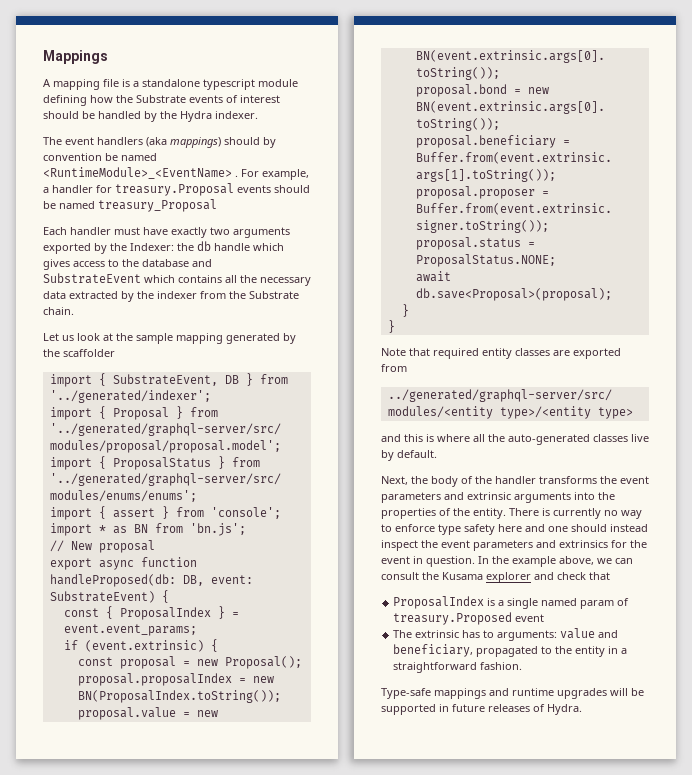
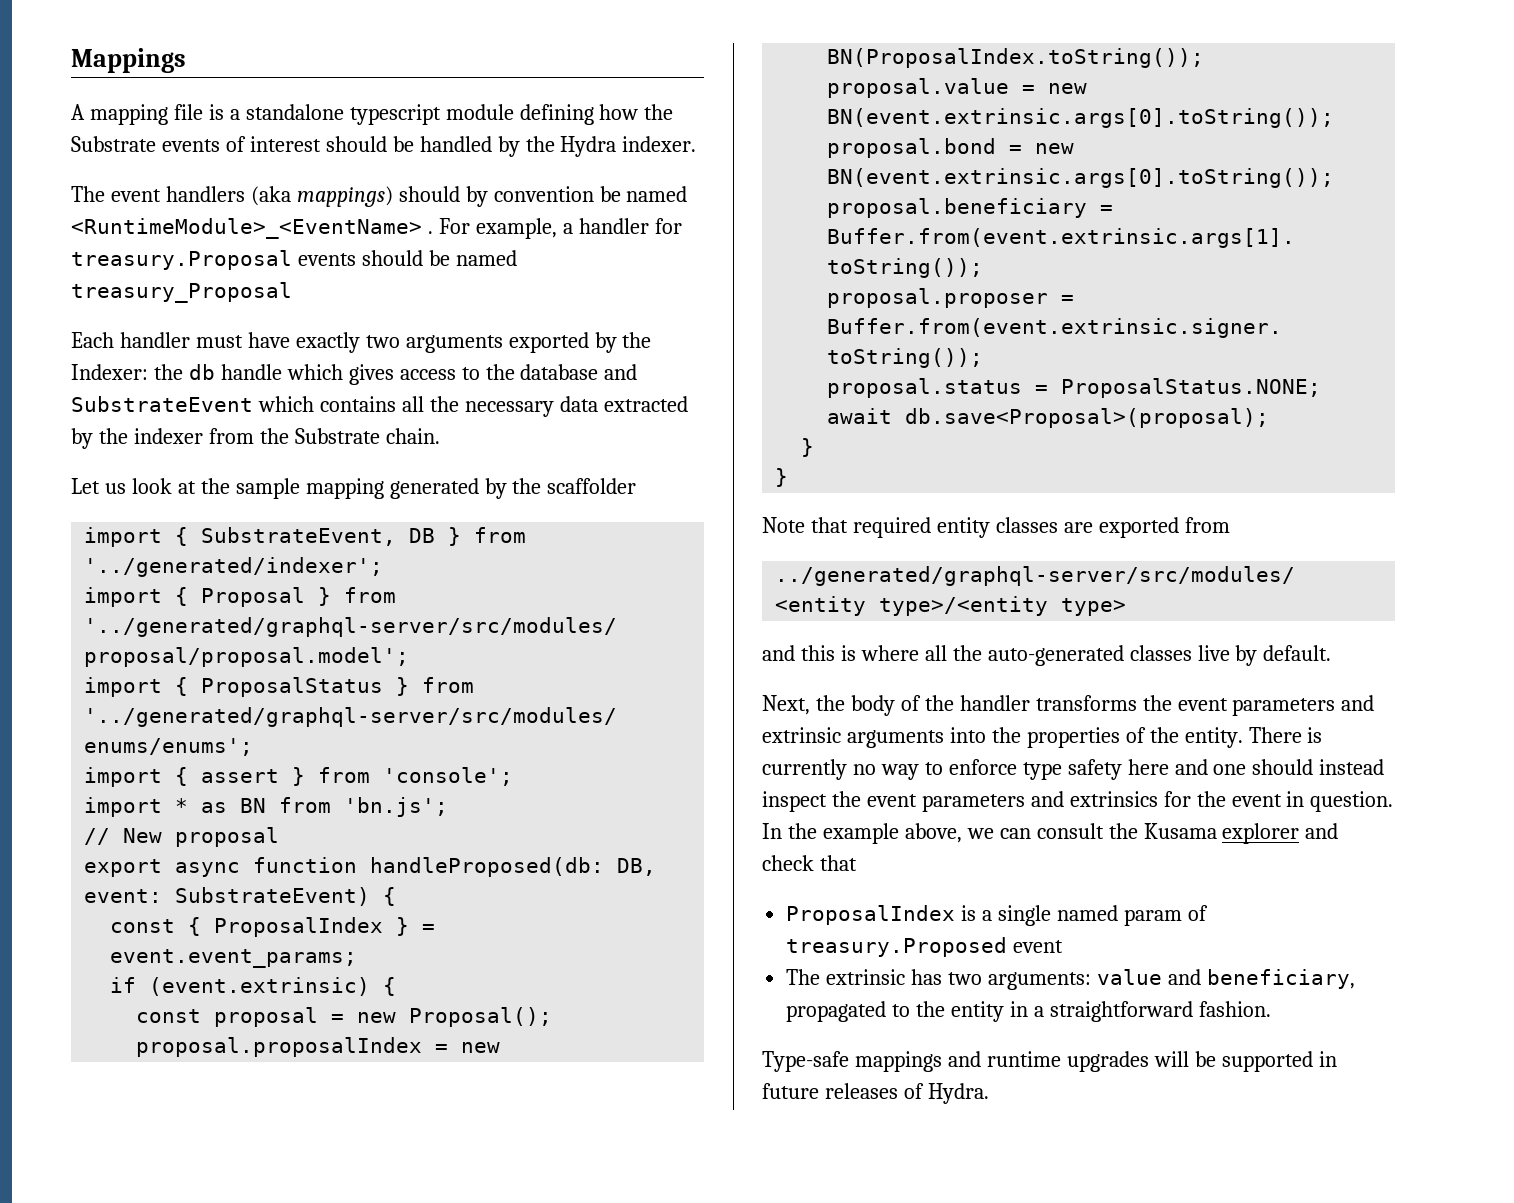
[483,630,495,638] to -> [948,972,983,985] two

